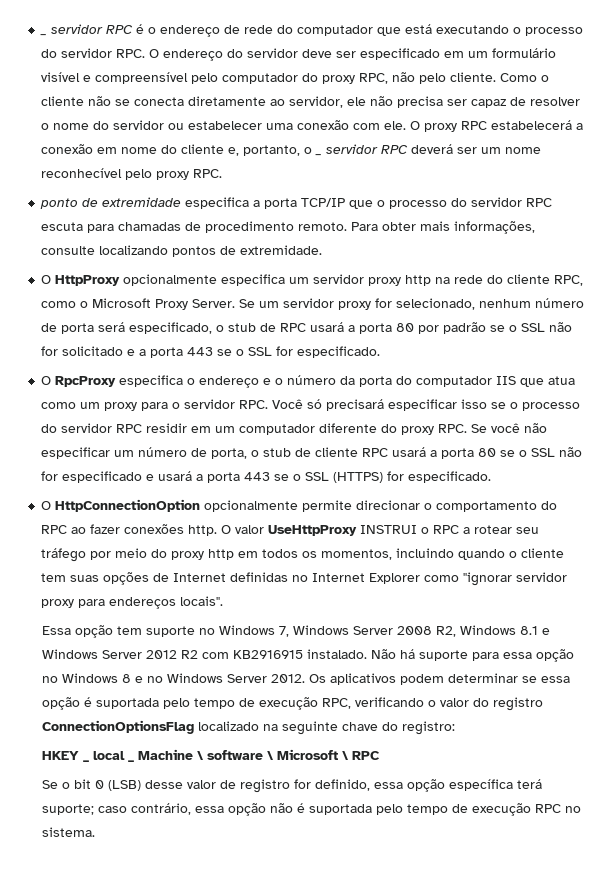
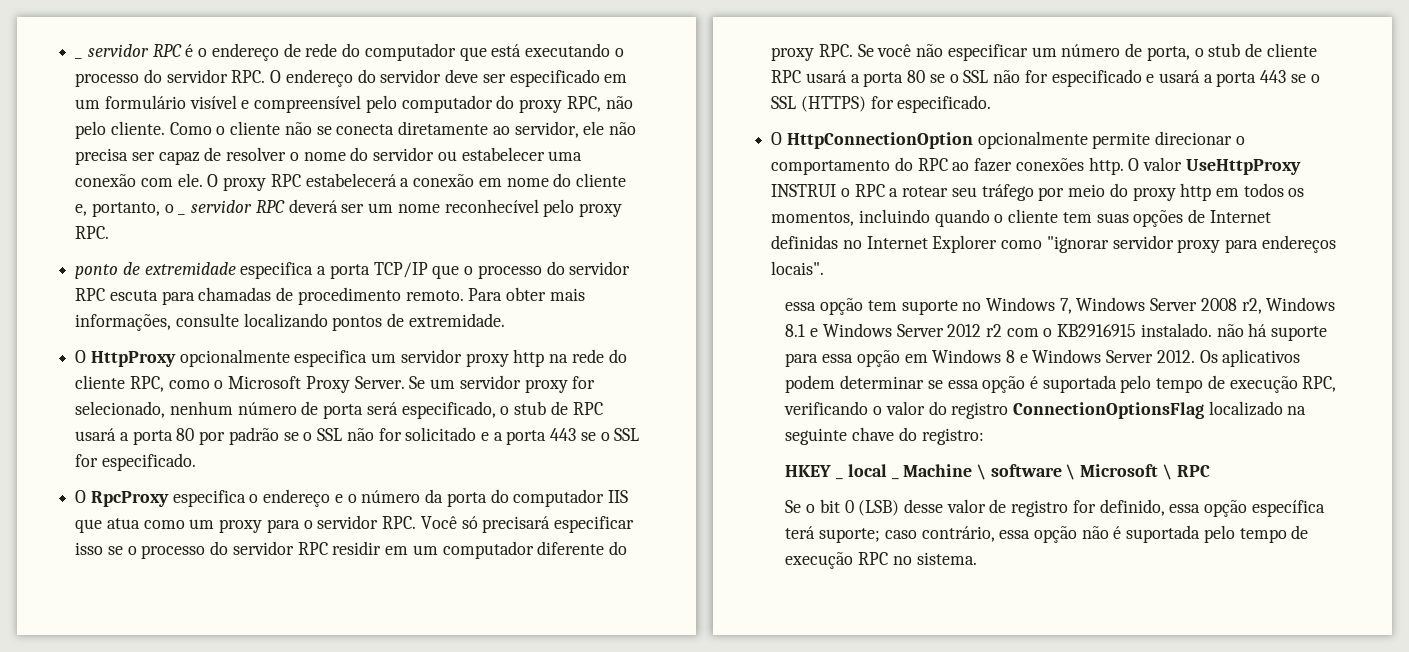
[41,626,71,635] Essa -> [785,302,817,311] essa
[435,626,456,637] R2, -> [1241,298,1262,314] r2,
[180,650,229,659] R2 com -> [985,324,1053,337] r2 com o
[370,649,396,659] Não -> [1216,324,1244,337] não
[41,676,58,683] no -> [904,354,928,363] em
[146,676,163,683] no -> (1028, 358) none

